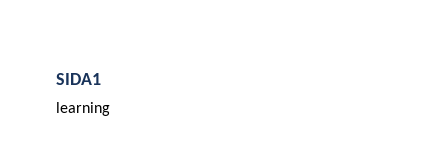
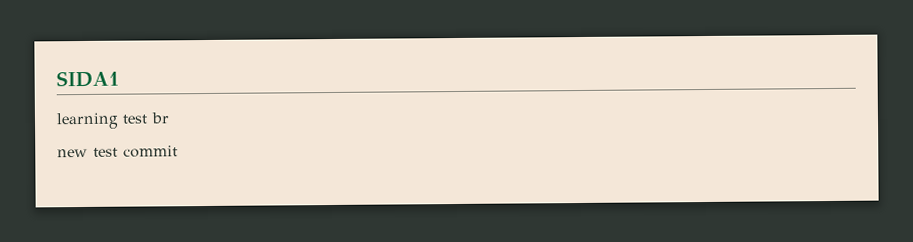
(110, 109) none -> [122,112,170,124] [57,145,178,158] test br // new test commit

